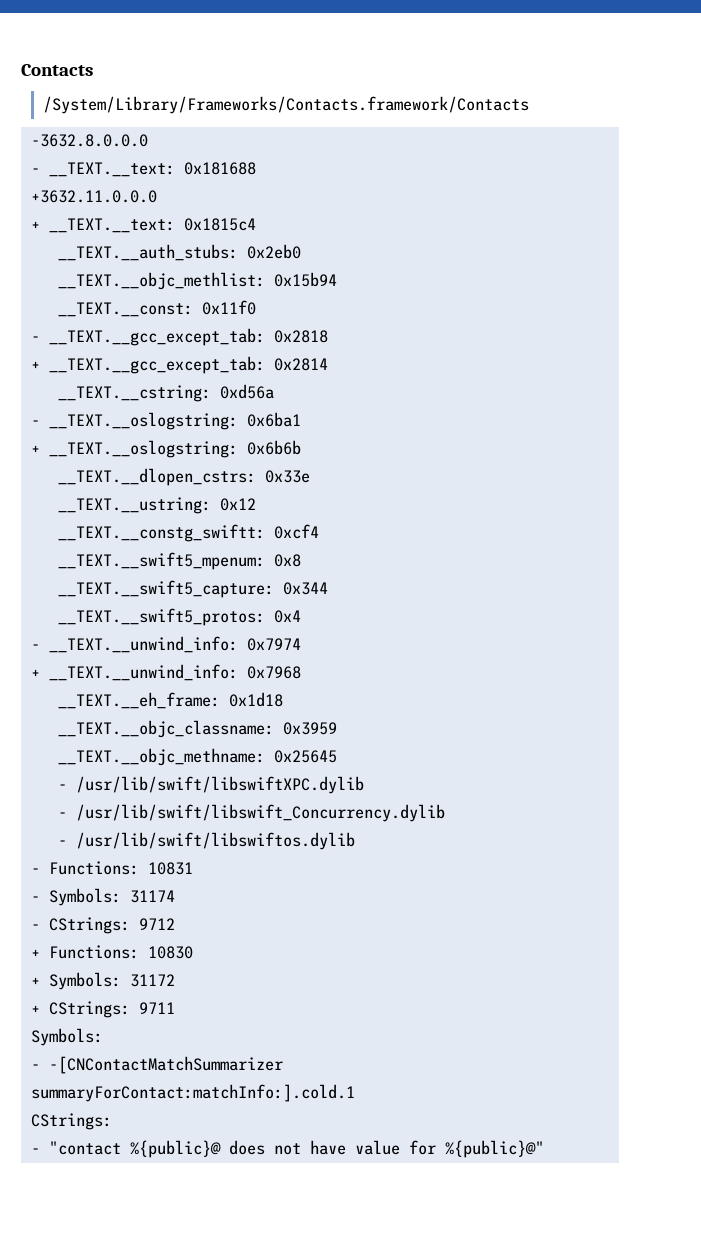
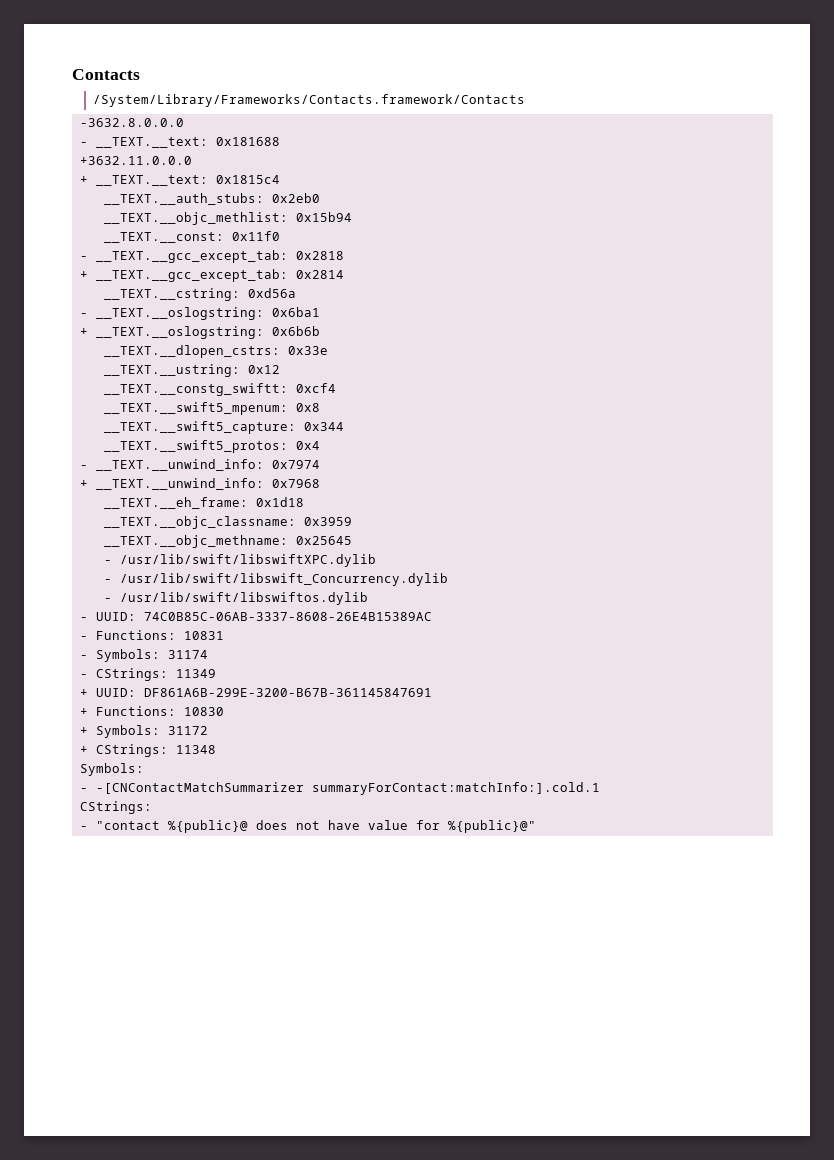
(355, 841) none -> [79,612,432,621] // - UUID: 74C0B85C-06AB-3337-8608-26E4B15389AC
[138,918,175,930] 9712 -> [175,669,216,678] [79,688,432,697] 11349 // + UUID: DF861A6B-299E-3200-B67B-361145847691
[138,1002,175,1014] 9711 -> [175,745,216,754] 11348

